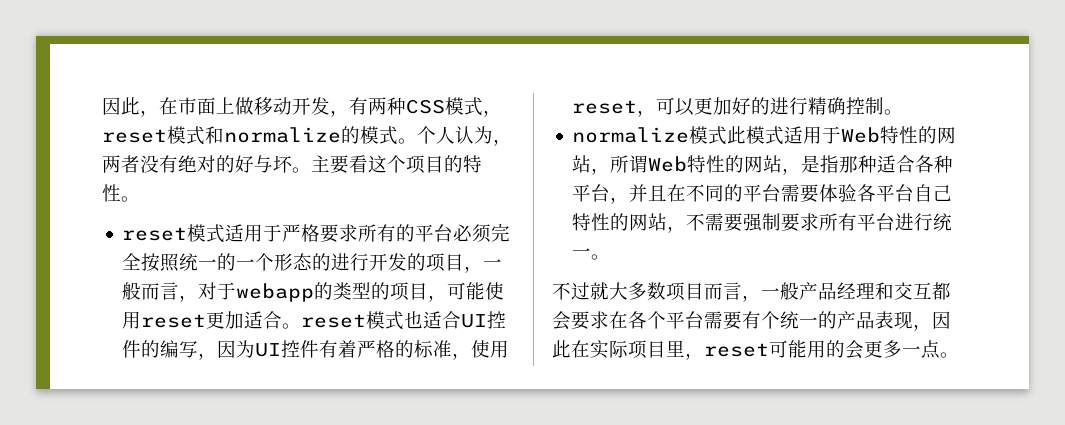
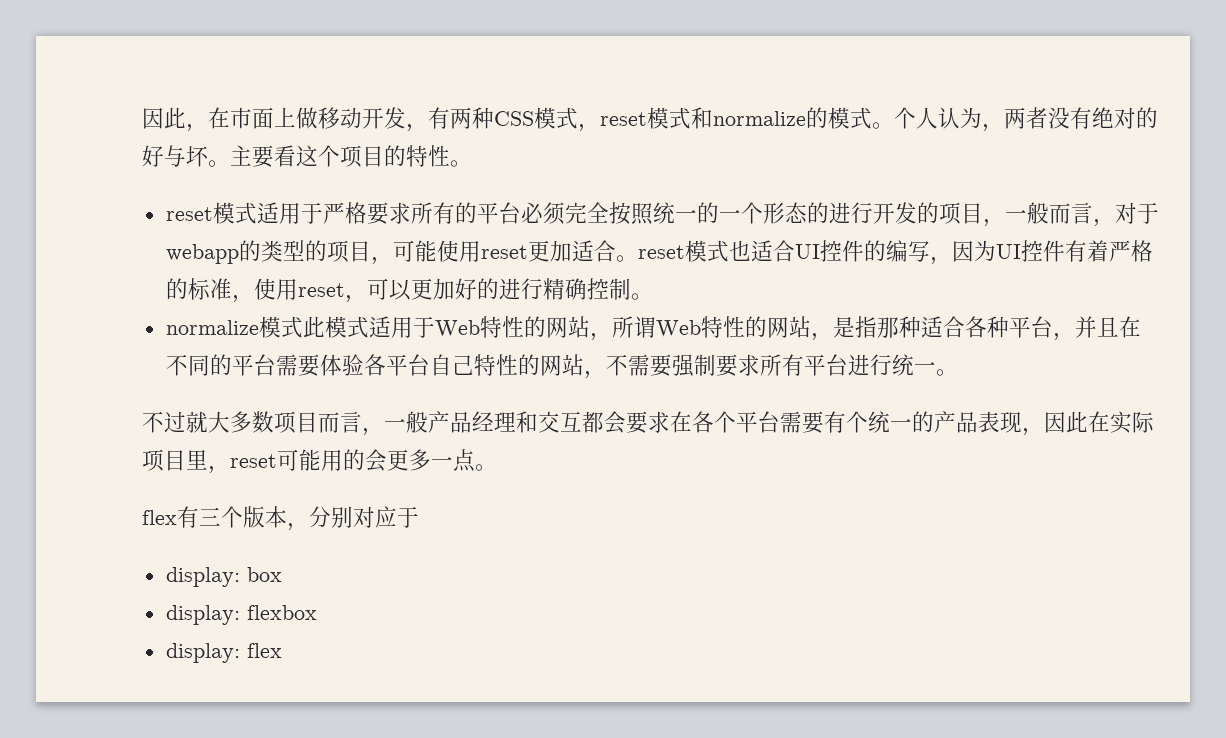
(959, 355) none -> [142,506,419,531] [165,567,282,587] [165,605,317,625] [165,643,282,663] // flex有三个版本，分别对应于 // display: box // display: flexbox // display: flex

